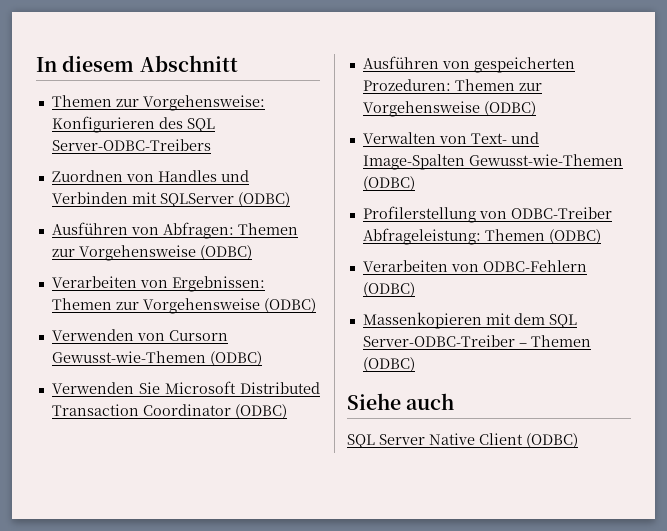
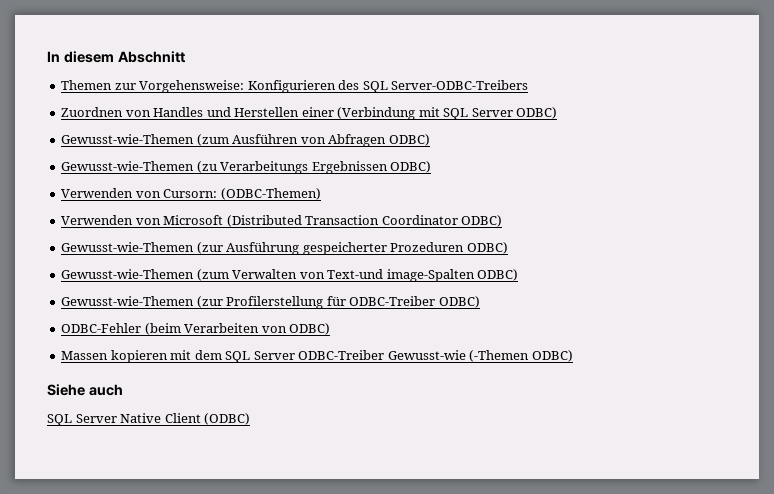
[51,192,290,207] [51,222,298,239] [51,245,252,261] [51,276,265,292] [51,298,316,314] [51,329,228,341] [51,351,262,366] [51,381,320,394] [51,404,287,419] [362,56,575,73] [362,79,542,91] [362,101,536,117] [362,132,539,144] [362,154,623,170] [362,176,415,191] [362,206,612,223] [362,228,601,245] [362,260,587,272] [362,282,415,297] [362,312,577,329] [362,335,591,347] [362,357,415,372] Verbinden mit SQLServer (ODBC) // Ausführen von Abfragen: Themen zur Vorgehensweise (ODBC) // Verarbeiten von Ergebnissen: Themen zur Vorgehensweise (ODBC) // Verwenden von Cursorn Gewusst-wie-Themen (ODBC) // Verwenden Sie Microsoft Distributed Transaction Coordinator (ODBC) // Ausführen von gespeicherten Prozeduren: Themen zur Vorgehensweise (ODBC) // Verwalten von Text- und Image-Spalten Gewusst-wie-Themen (ODBC) // Profilerstellung von ODBC-Treiber Abfrageleistung: Themen (ODBC) // Verarbeiten von ODBC-Fehlern (ODBC) // Massenkopieren mit dem SQL Server-ODBC-Treiber – Themen (ODBC) -> [234,107,558,120] [61,134,430,147] [61,161,432,174] [61,188,321,200] [61,215,503,227] [61,242,508,255] [61,269,519,282] [61,296,480,309] [61,323,331,335] [61,350,573,363] Herstellen einer (Verbindung mit SQL Server ODBC) // Gewusst-wie-Themen (zum Ausführen von Abfragen ODBC) // Gewusst-wie-Themen (zu Verarbeitungs Ergebnissen ODBC) // Verwenden von Cursorn: (ODBC-Themen) // Verwenden von Microsoft (Distributed Transaction Coordinator ODBC) // Gewusst-wie-Themen (zur Ausführung gespeicherter Prozeduren ODBC) // Gewusst-wie-Themen (zum Verwalten von Text-und image-Spalten ODBC) // Gewusst-wie-Themen (zur Profilerstellung für ODBC-Treiber ODBC) // ODBC-Fehler (beim Verarbeiten von ODBC) // Massen kopieren mit dem SQL Server ODBC-Treiber Gewusst-wie (-Themen ODBC)

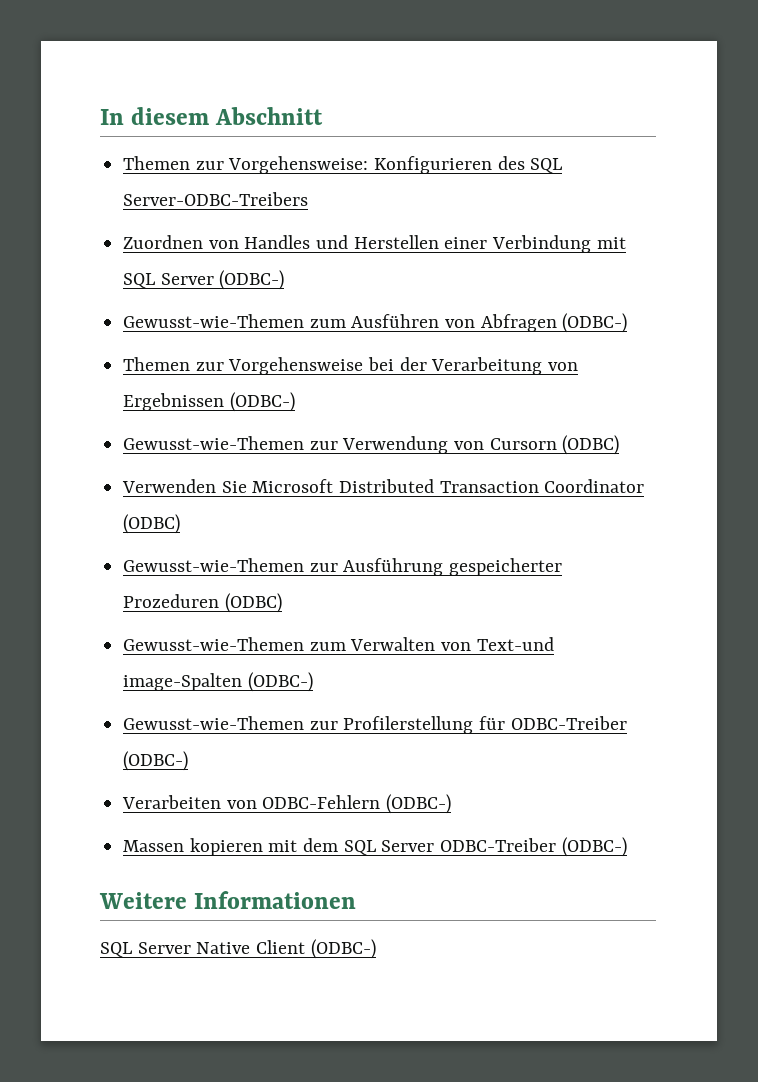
[337,107,416,120] (Verbindung -> [492,235,592,253] Verbindung
[516,107,558,119] [61,134,229,146] ODBC) // Gewusst-wie-Themen (zum -> [219,270,285,290] [123,314,346,328] (ODBC-) // Gewusst-wie-Themen zum
[388,134,430,146] [61,161,432,174] [61,188,321,200] [61,215,302,227] ODBC) // Gewusst-wie-Themen (zu Verarbeitungs Ergebnissen ODBC) // Verwenden von Cursorn: (ODBC-Themen) // Verwenden von Microsoft (Distributed -> [562,313,628,333] [123,357,579,375] [123,392,295,412] [123,435,620,455] [122,479,435,493] (ODBC-) // Themen zur Vorgehensweise bei der Verarbeitung von Ergebnissen (ODBC-) // Gewusst-wie-Themen zur Verwendung von Cursorn (ODBC) // Verwenden Sie Microsoft Distributed
[461,215,503,227] [61,242,223,254] ODBC) // Gewusst-wie-Themen (zur -> [123,514,181,534] [123,558,338,572] (ODBC) // Gewusst-wie-Themen zur
[466,242,508,254] [61,269,229,281] ODBC) // Gewusst-wie-Themen (zum -> [224,593,282,613] [123,637,346,651] (ODBC) // Gewusst-wie-Themen zum
[477,269,519,281] [61,296,223,308] ODBC) // Gewusst-wie-Themen (zur -> [247,672,313,692] [123,716,338,730] (ODBC-) // Gewusst-wie-Themen zur
[438,296,480,308] [61,323,331,335] ODBC) // ODBC-Fehler (beim Verarbeiten von ODBC) -> [123,751,189,771] [122,794,452,814] (ODBC-) // Verarbeiten von ODBC-Fehlern (ODBC-)
[387,350,573,362] [47,384,123,396] Gewusst-wie (-Themen ODBC) // Siehe auch -> [561,837,627,857] [99,891,357,909] (ODBC-) // Weitere Informationen
[204,413,251,425] (ODBC) -> [310,939,376,959] (ODBC-)

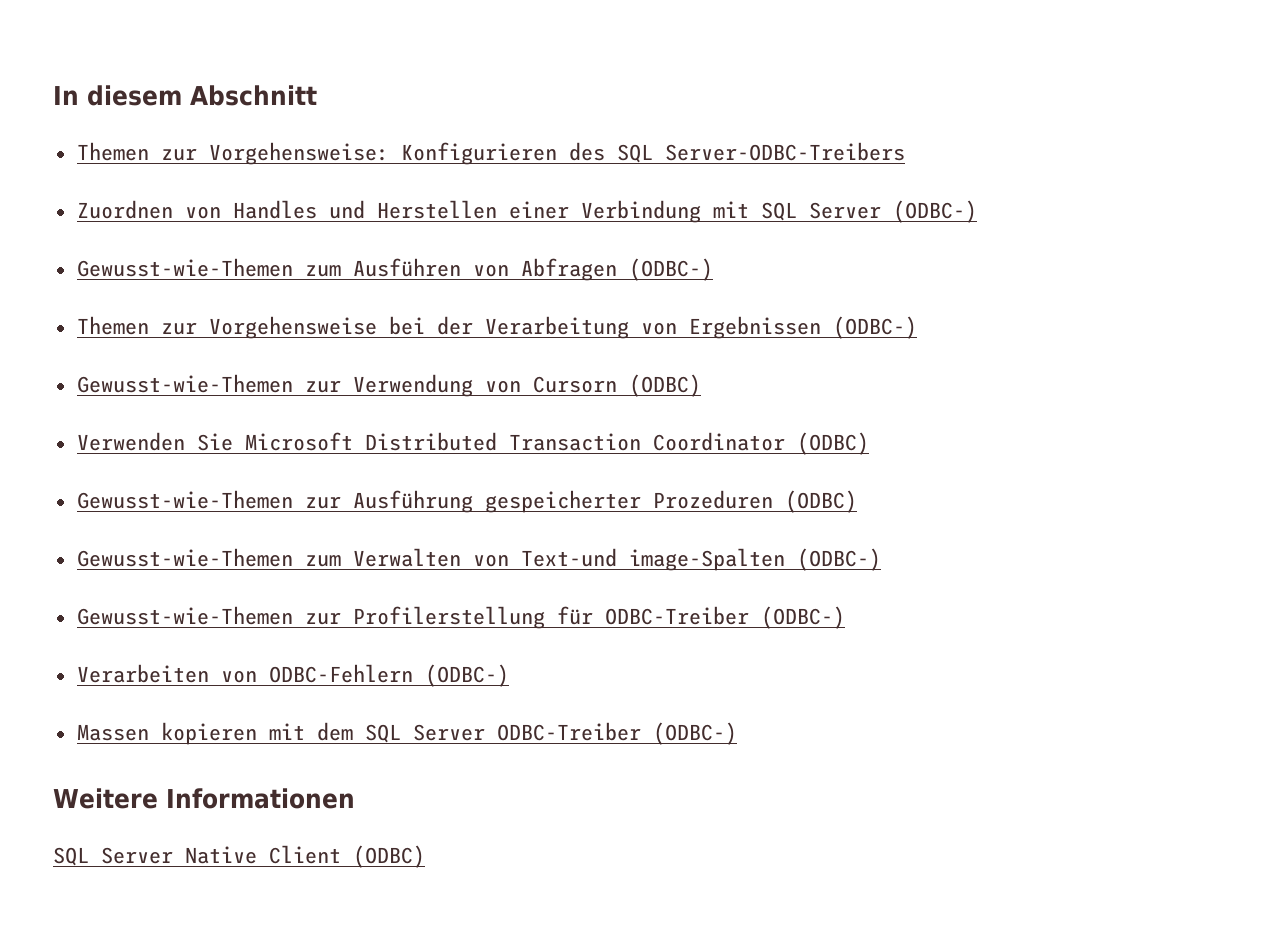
[310,939,376,959] (ODBC-) -> [353,845,425,868] (ODBC)

